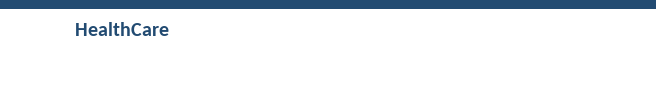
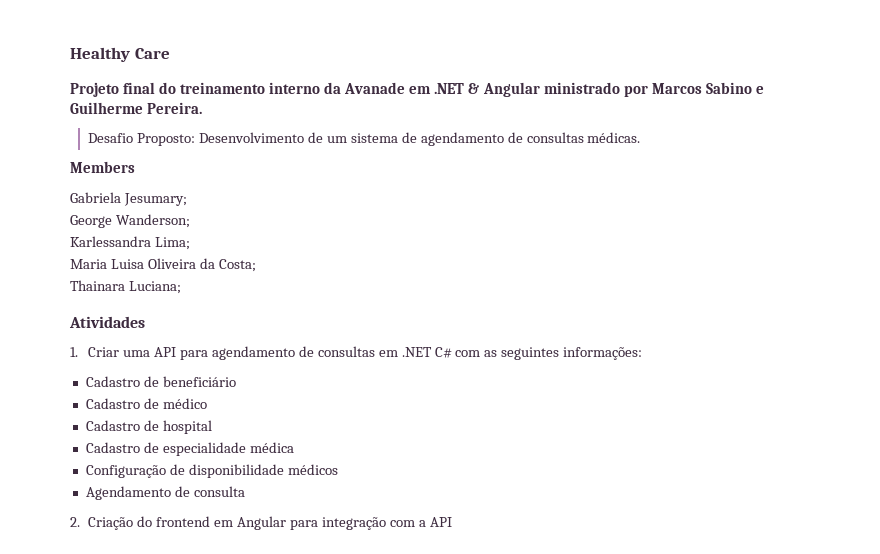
[75,22,169,36] HealthCare -> [70,47,170,62] [70,82,764,97] [70,102,203,114] [88,132,641,146] [70,161,135,173] [70,192,187,206] [70,214,190,228] [70,236,190,250] [70,258,256,272] [70,280,181,294] [69,316,145,328] [70,346,643,360] [85,376,236,387] [85,398,207,409] [85,420,212,434] [85,442,294,456] [85,464,338,478] [85,486,245,500] [70,516,452,530] Healthy Care // Projeto final do treinamento interno da Avanade em .NET & Angular ministrado por Marcos Sabino e Guilherme Pereira. // Desafio Proposto: Desenvolvimento de um sistema de agendamento de consultas médicas. // Members // Gabriela Jesumary; // George Wanderson; // Karlessandra Lima; // Maria Luisa Oliveira da Costa; // Thainara Luciana; // Atividades // 1. Criar uma API para agendamento de consultas em .NET C# com as seguintes informações: // Cadastro de beneficiário // Cadastro de médico // Cadastro de hospital // Cadastro de especialidade médica // Configuração de disponibilidade médicos // Agendamento de consulta // 2. Criação do frontend em Angular para integração com a API

